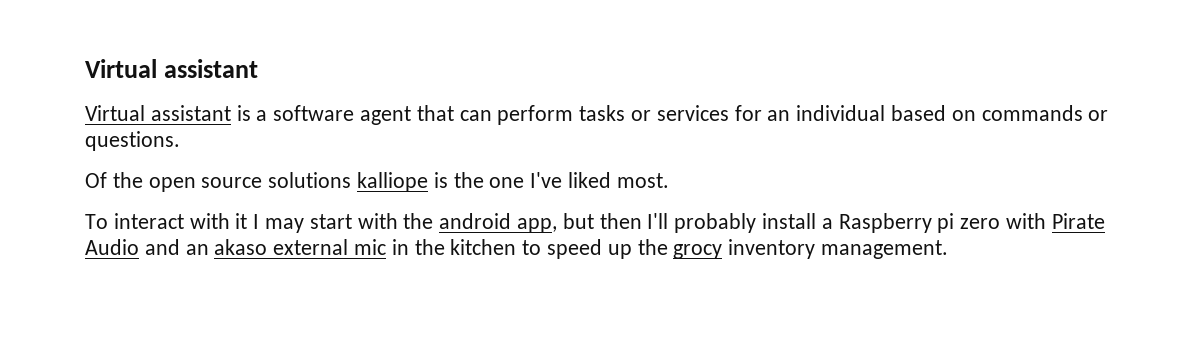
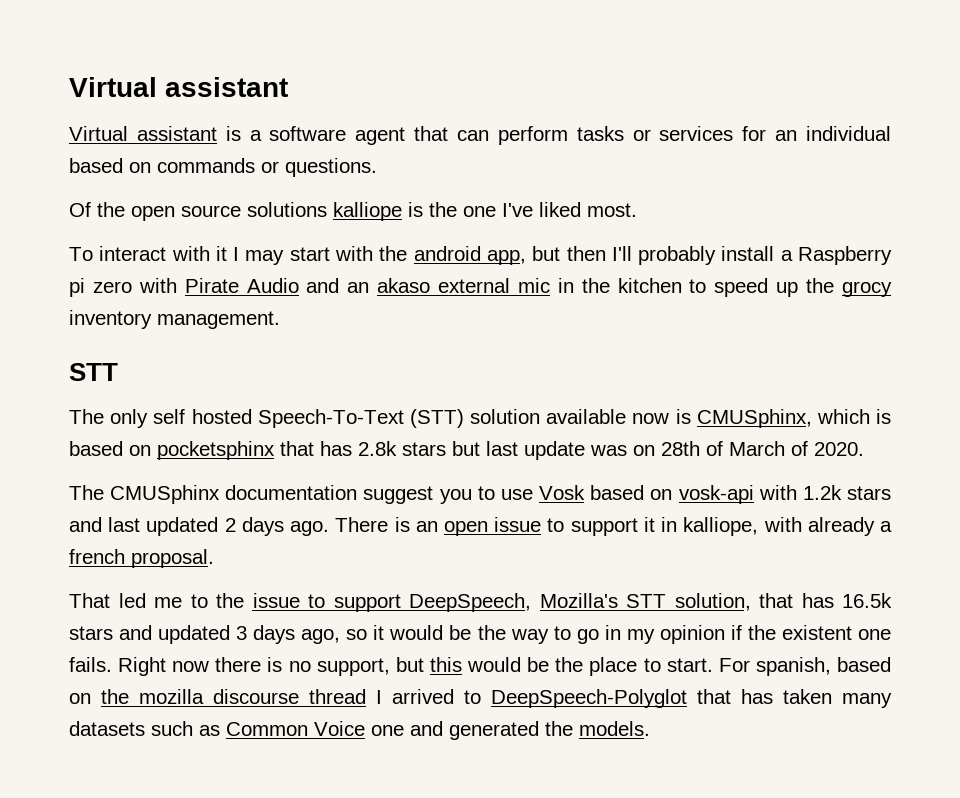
(949, 249) none -> [69,363,118,381] [69,409,891,428] [69,441,864,460] [69,485,892,504] [69,517,892,536] [69,549,214,568] [69,593,892,612] [69,625,891,644] [69,657,892,676] [69,689,892,708] [69,721,650,740] // STT // The only self hosted Speech-To-Text (STT) solution available now is CMUSphinx, which is based on pocketsphinx that has 2.8k stars but last update was on 28th of March of 2020. // The CMUSphinx documentation suggest you to use Vosk based on vosk-api with 1.2k stars and last updated 2 days ago. There is an open issue to support it in kalliope, with already a french proposal. // That led me to the issue to support DeepSpeech, Mozilla's STT solution, that has 16.5k stars and updated 3 days ago, so it would be the way to go in my opinion if the existent one fails. Right now there is no support, but this would be the place to start. For spanish, based on the mozilla discourse thread I arrived to DeepSpeech-Polyglot that has taken many datasets such as Common Voice one and generated the models.

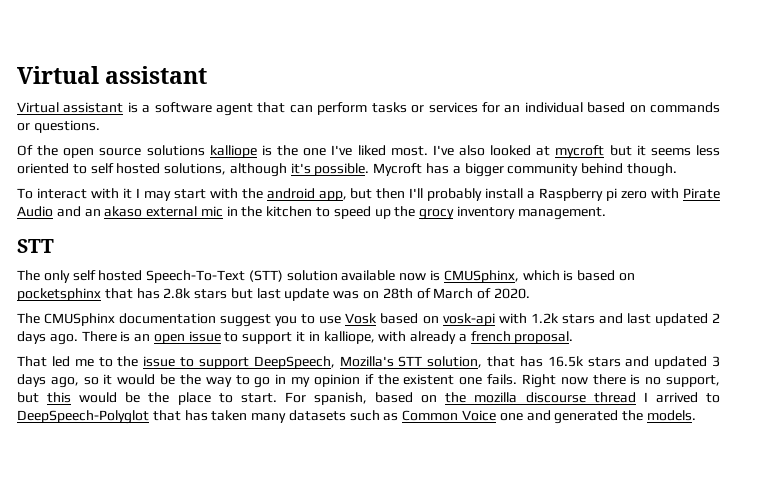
(637, 210) none -> [432,145,720,158] [17,163,677,177] I've also looked at mycroft but it seems less oriented to self hosted solutions, although it's possible. Mycroft has a bigger community behind though.

